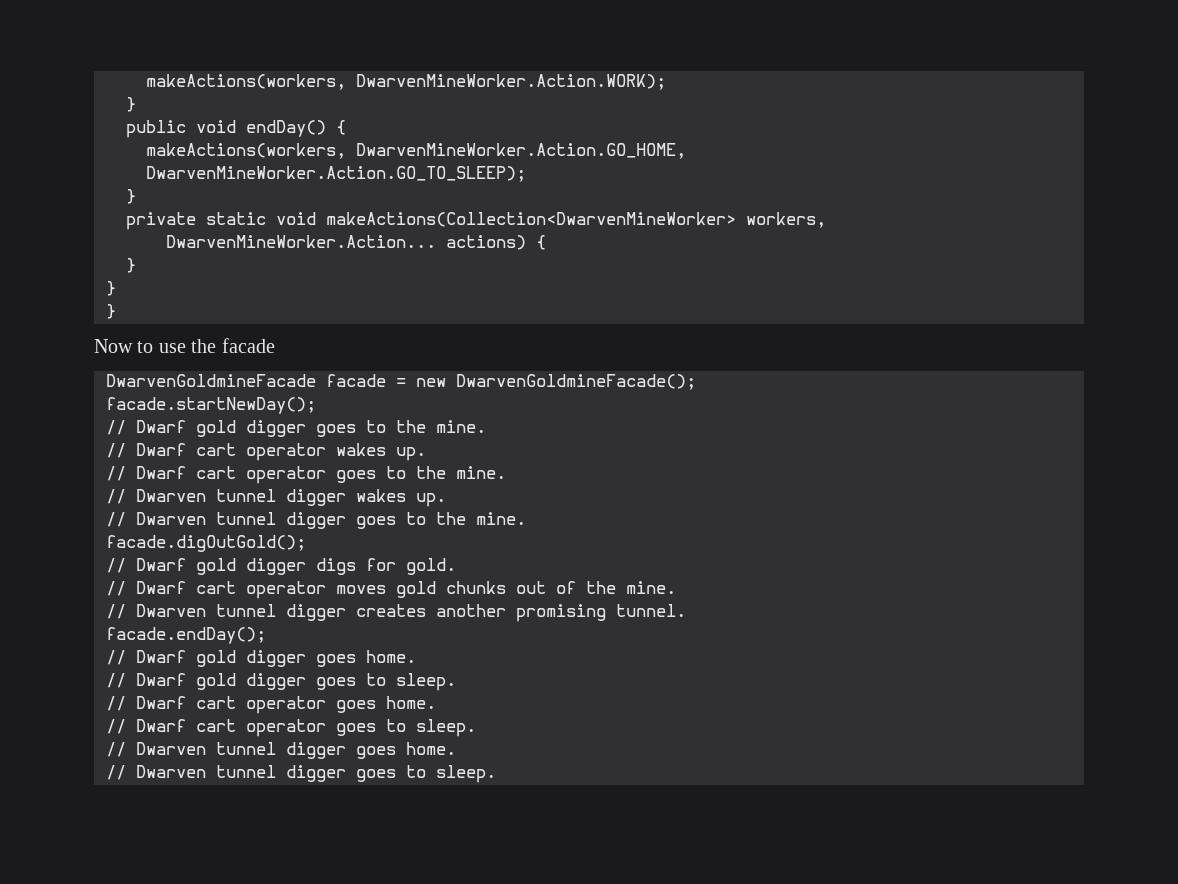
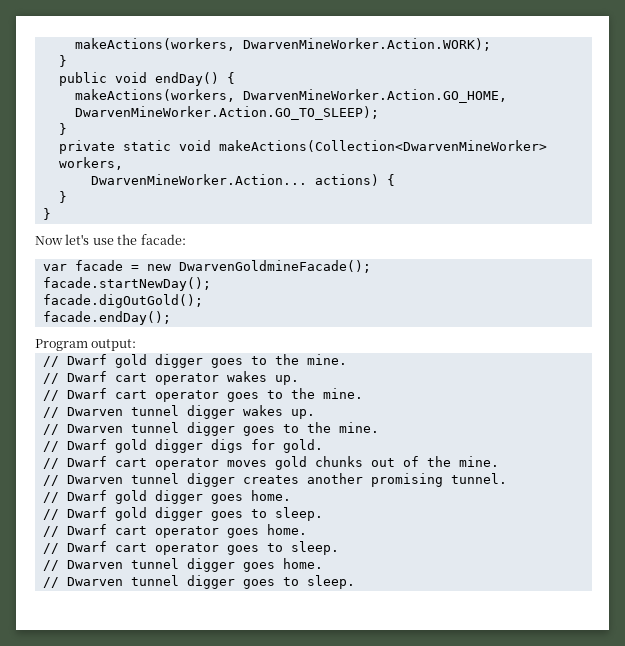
[106,304,116,319] // } -> (51, 214) none
[137,341,154,353] to -> [65,234,90,245] let's
[221,338,275,353] [106,374,316,387] facade // DwarvenGoldmineFacade -> [140,234,186,245] [42,264,67,271] facade: // var
(316, 405) none -> [42,294,203,308] [42,311,171,325] [35,339,137,351] // facade.digOutGold(); // facade.endDay(); // Program output:
[106,535,306,552] // facade.digOutGold(); -> (379, 427) none
[106,627,266,644] // facade.endDay(); -> (507, 478) none

